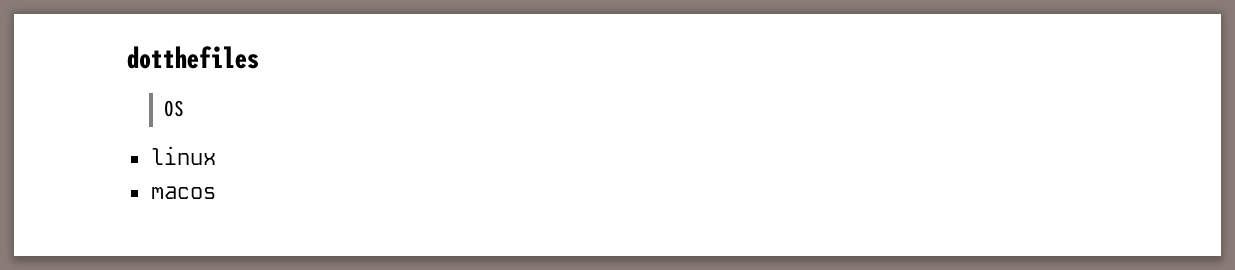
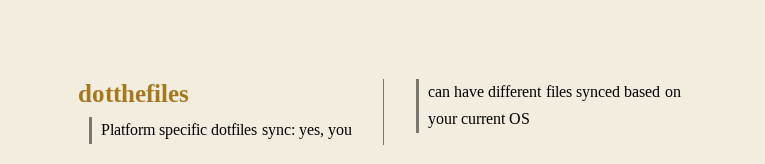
(259, 57) none -> [100,123,353,139] [427,85,681,101] [427,114,506,128] Platform specific dotfiles sync: yes, you can have different files synced based on your current
[150,146,216,165] [150,186,216,199] // linux // macos -> (531, 118) none

